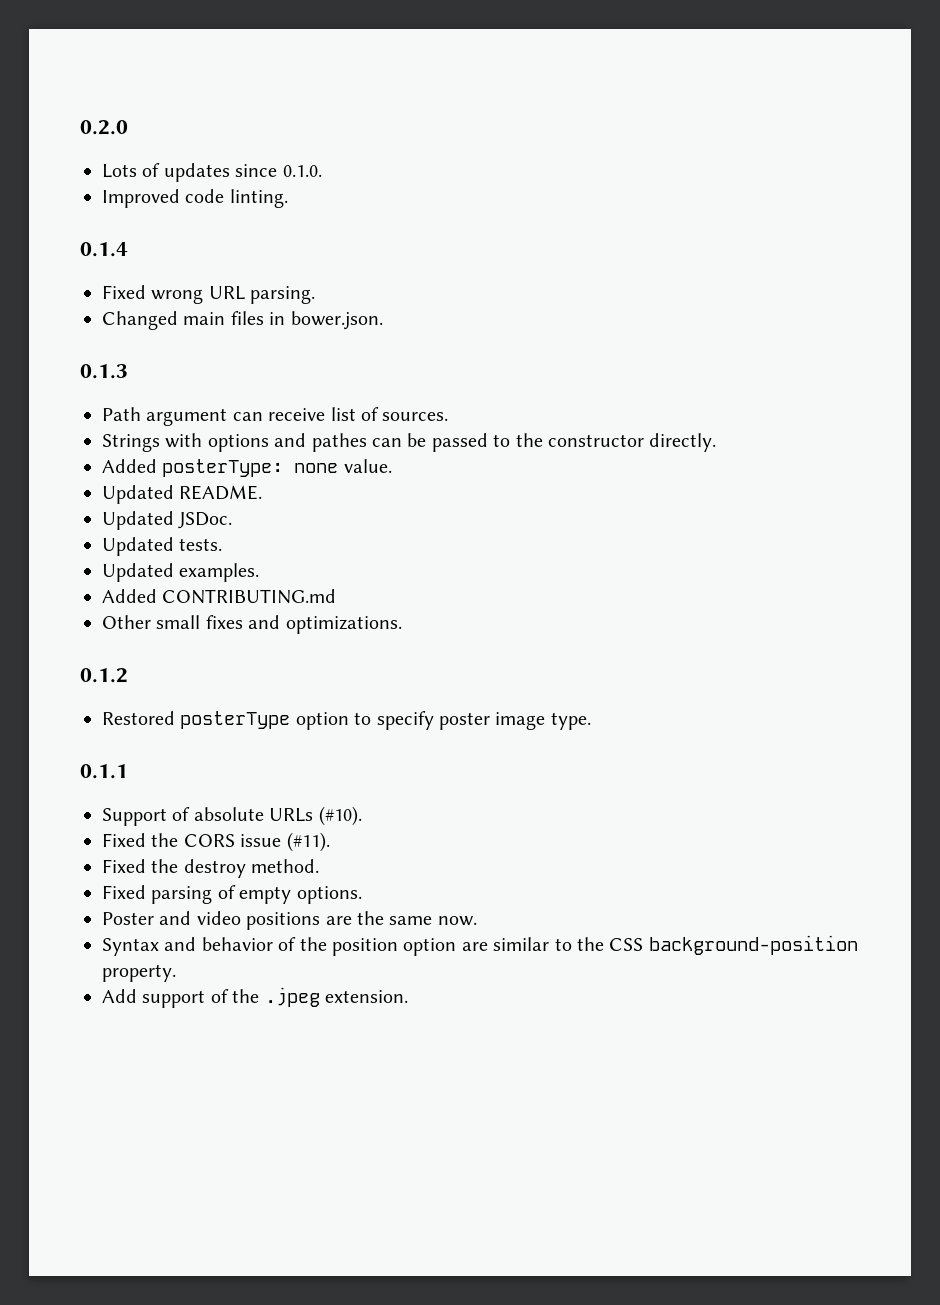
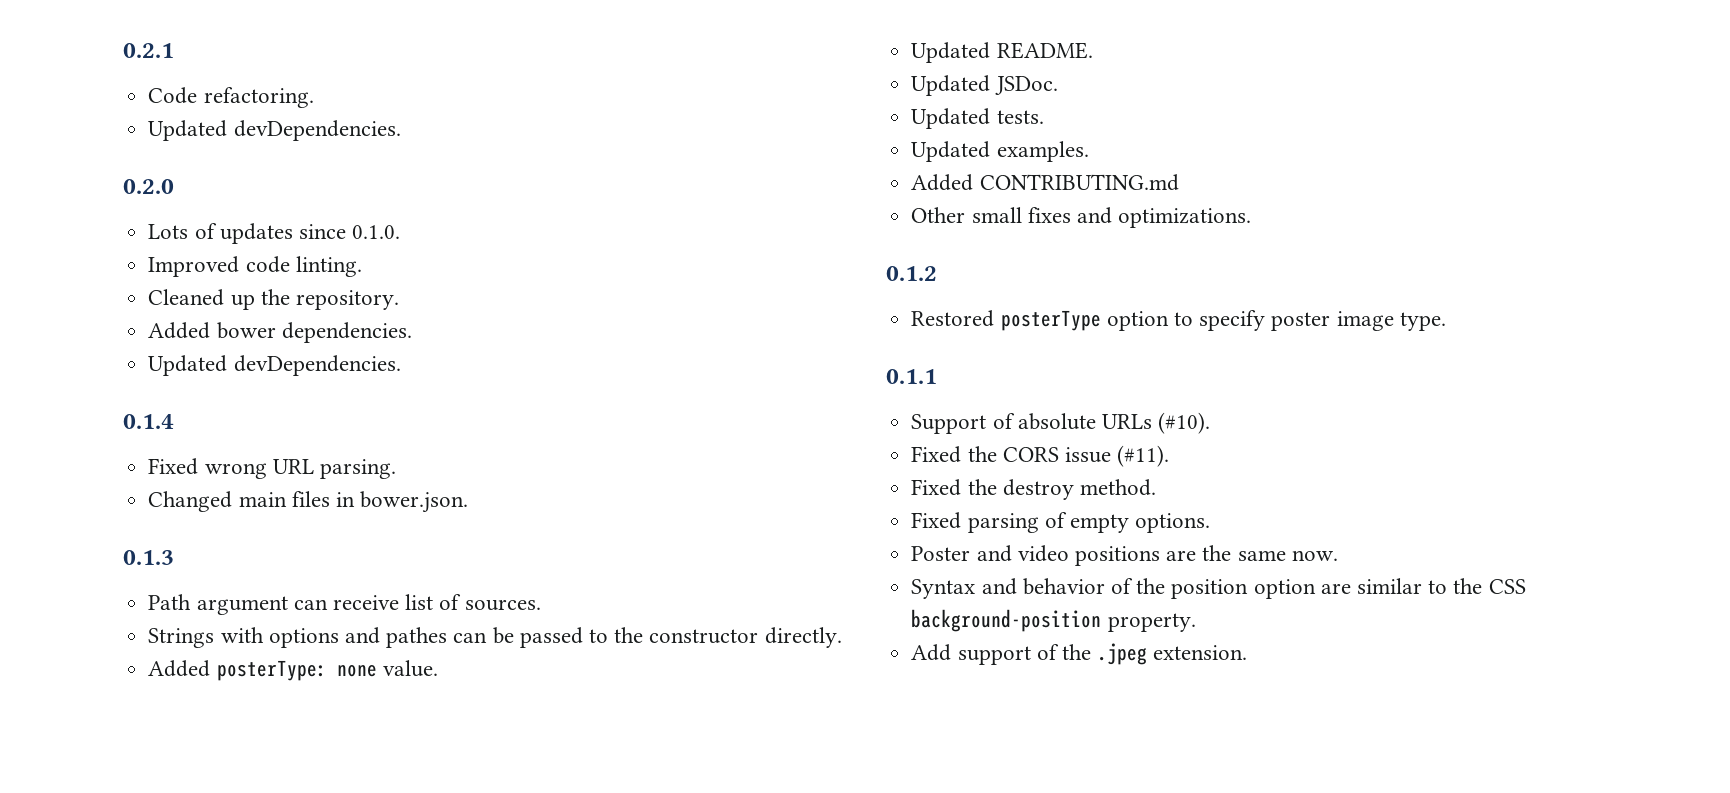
(80, 127) none -> [123,43,174,58] [148,87,314,108] [148,120,401,141] 0.2.1 // Code refactoring. // Updated devDependencies. //
(288, 198) none -> [148,289,399,310] [148,322,412,343] [148,355,401,376] // Cleaned up the repository. // Added bower dependencies. // Updated devDependencies.

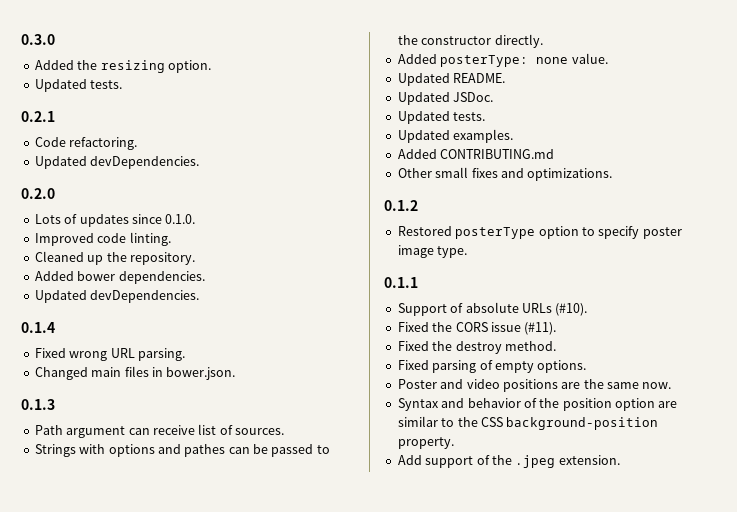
(123, 50) none -> [21,34,55,45] [34,60,211,73] [34,79,123,92] 0.3.0 // Added the resizing option. // Updated tests. //

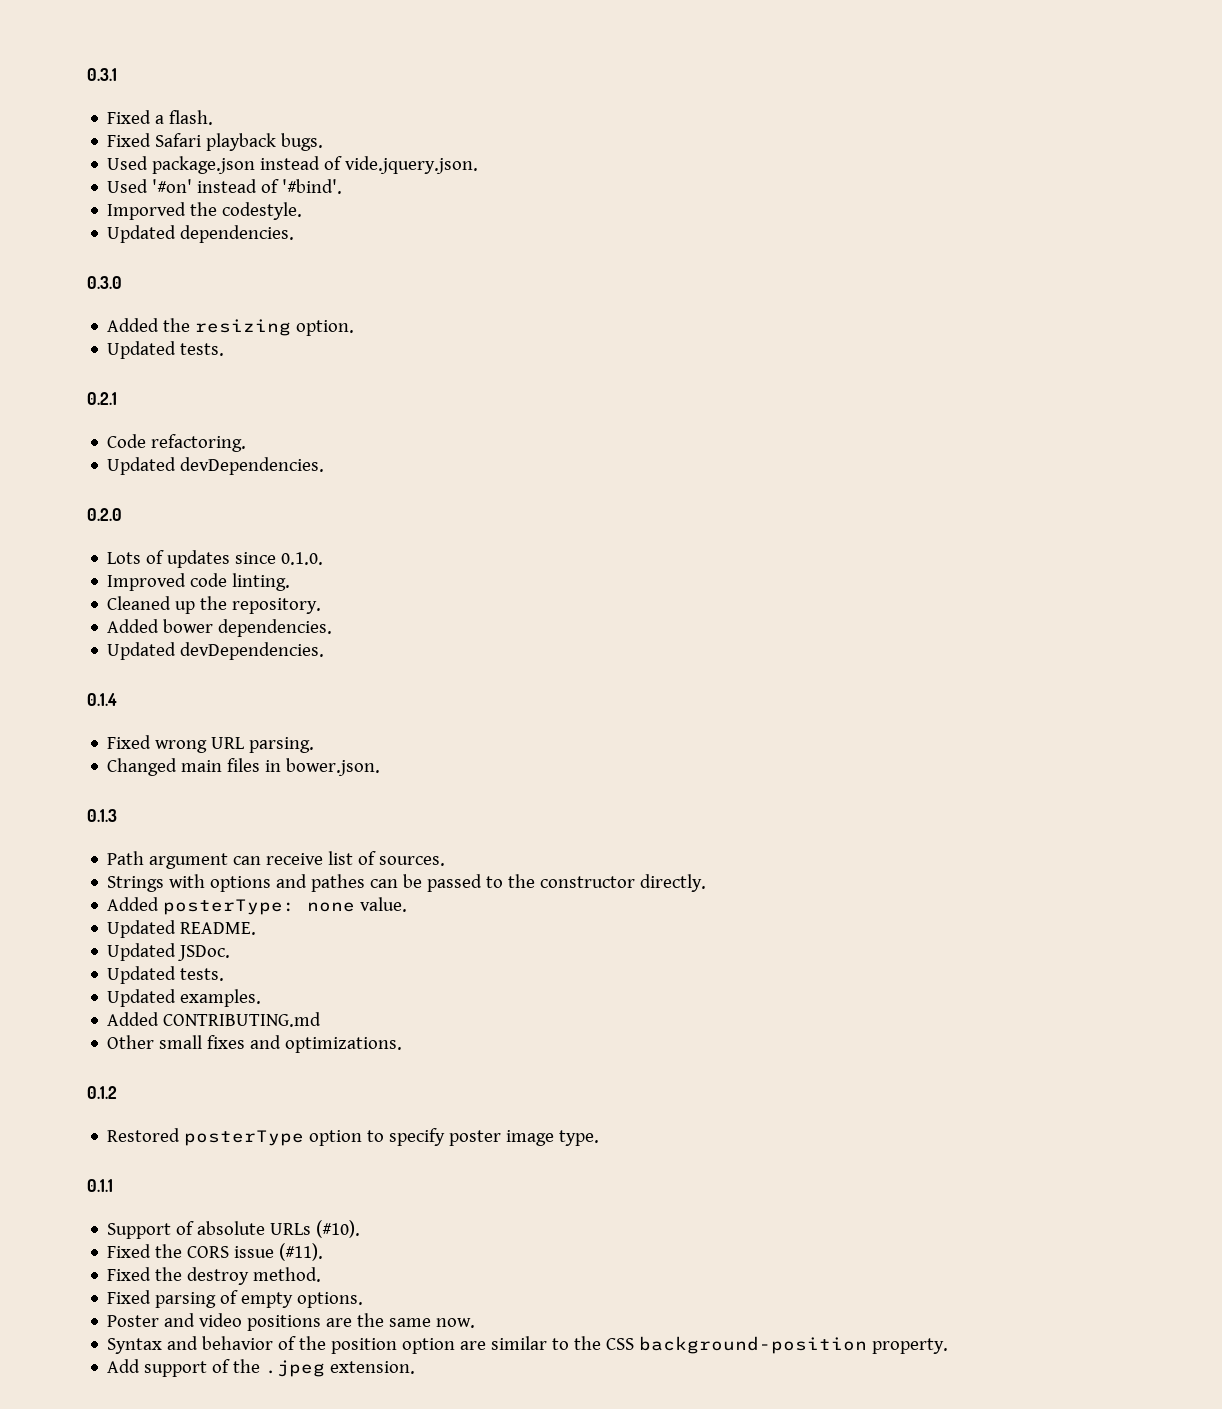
(21, 39) none -> [87,68,117,81] [107,110,214,125] [107,133,324,151] [107,156,479,174] [107,179,343,194] [107,202,303,220] [107,225,295,243] 0.3.1 // Fixed a flash. // Fixed Safari playback bugs. // Used package.json instead of vide.jquery.json. // Used '#on' instead of '#bind'. // Imporved the codestyle. // Updated dependencies. //

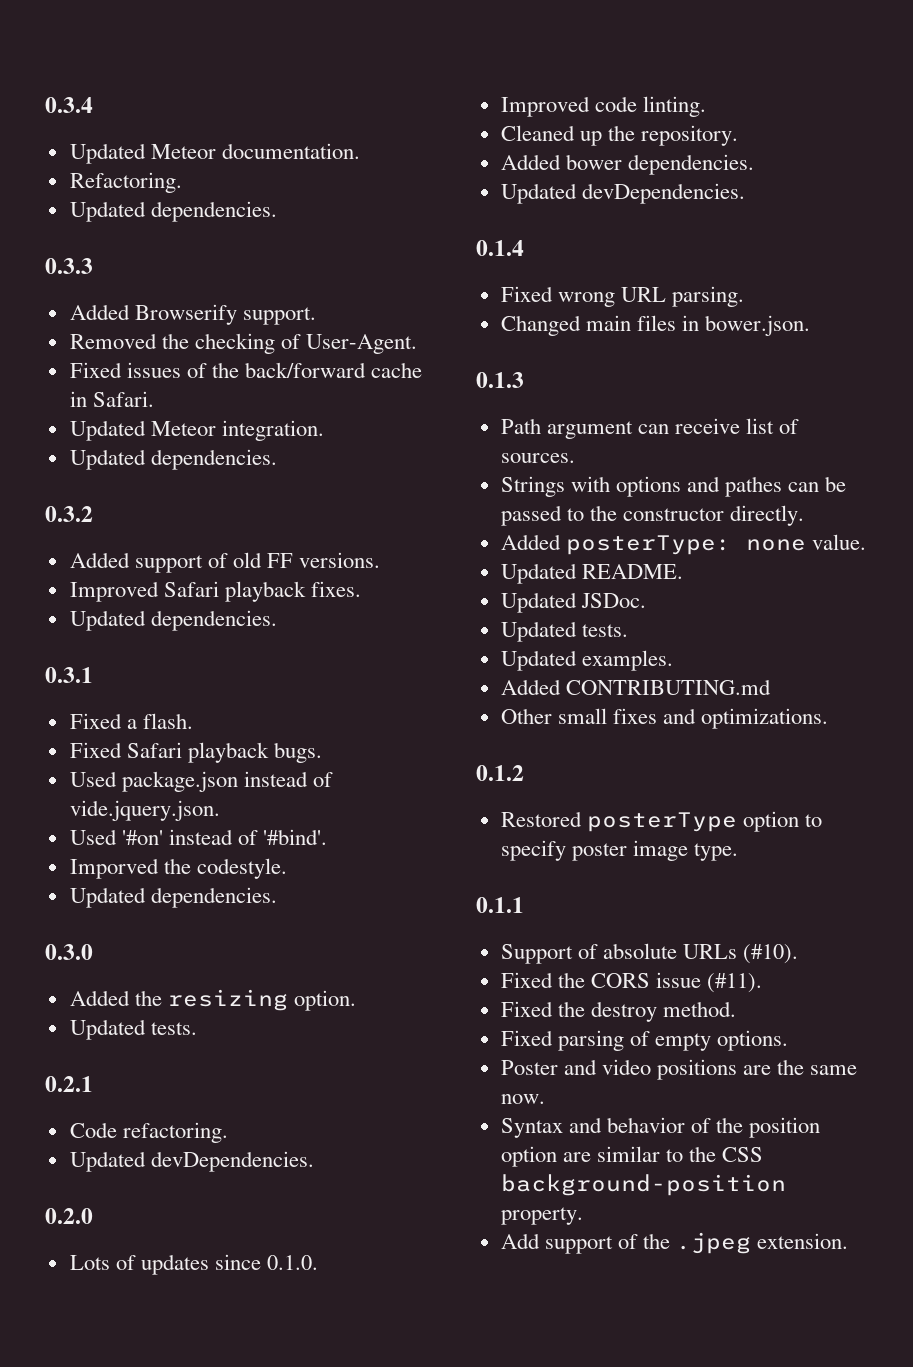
(87, 74) none -> [45,97,93,113] [69,143,360,164] [69,172,182,193] [69,201,277,222] [45,258,93,274] [69,304,316,325] [69,333,418,354] [69,362,423,378] [69,391,154,407] [69,420,324,441] [69,449,277,470] [45,506,93,522] [69,552,381,573] [69,581,361,602] [69,610,277,631] 0.3.4 // Updated Meteor documentation. // Refactoring. // Updated dependencies. // 0.3.3 // Added Browserify support. // Removed the checking of User-Agent. // Fixed issues of the back/forward cache in Safari. // Updated Meteor integration. // Updated dependencies. // 0.3.2 // Added support of old FF versions. // Improved Safari playback fixes. // Updated dependencies. //

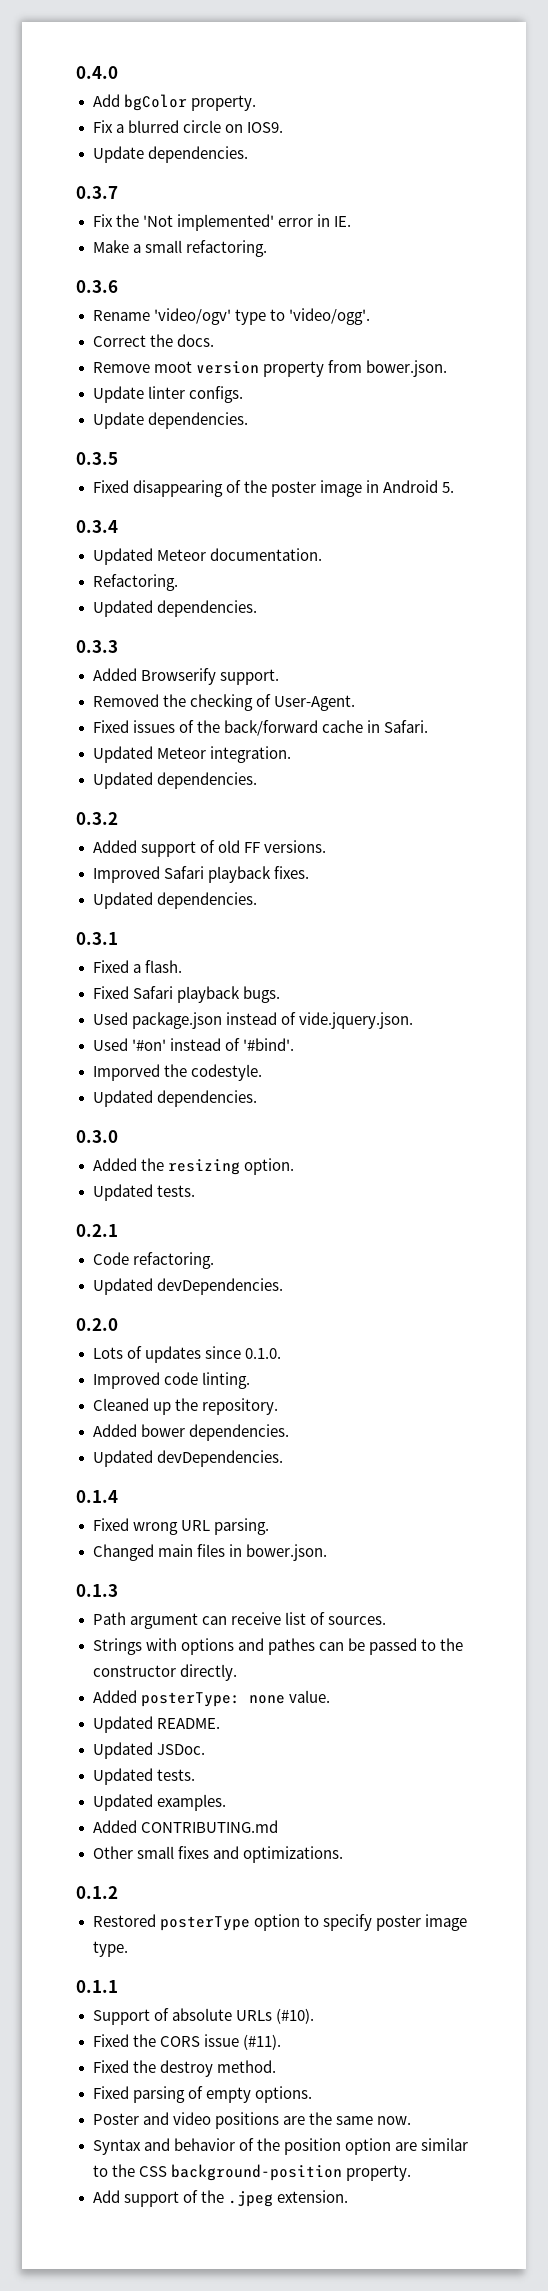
(45, 105) none -> [76,66,118,79] [92,94,256,111] [92,120,283,133] [92,146,248,163] [76,186,118,199] [92,214,351,231] [92,240,267,257] [76,280,118,293] [92,308,370,325] [92,334,214,347] [92,360,447,377] [92,386,243,403] [92,412,248,429] [76,452,118,465] [92,480,454,497] 0.4.0 // Add bgColor property. // Fix a blurred circle on IOS9. // Update dependencies. // 0.3.7 // Fix the 'Not implemented' error in IE. // Make a small refactoring. // 0.3.6 // Rename 'video/ogv' type to 'video/ogg'. // Correct the docs. // Remove moot version property from bower.json. // Update linter configs. // Update dependencies. // 0.3.5 // Fixed disappearing of the poster image in Android 5. //

